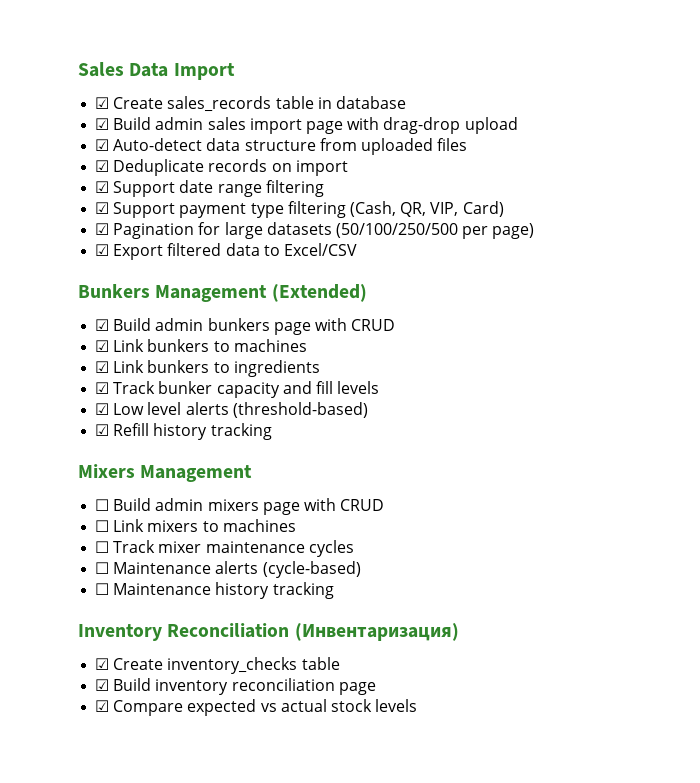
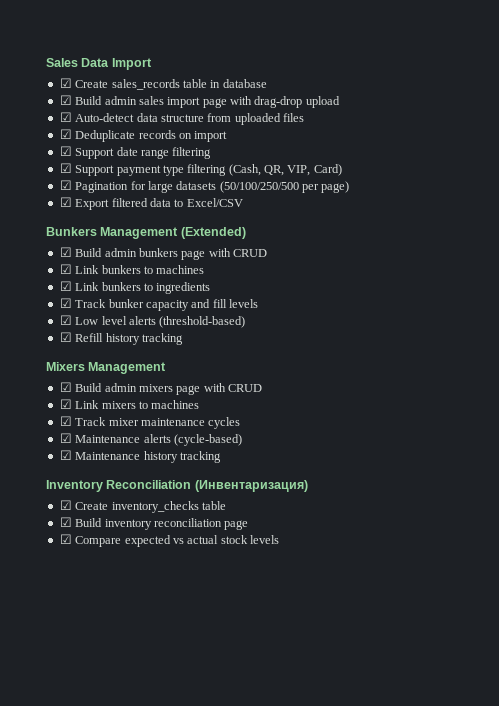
[95,499,110,511] ☐ -> [59,382,72,392] ☑
[95,520,110,532] ☐ -> [59,399,72,409] ☑
[95,541,110,553] ☐ -> [59,416,72,426] ☑
[95,562,110,574] ☐ -> [59,433,72,443] ☑
[95,583,110,595] ☐ -> [59,450,72,460] ☑

